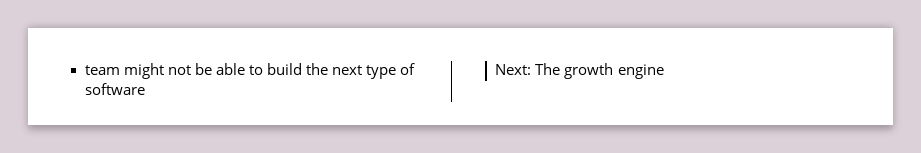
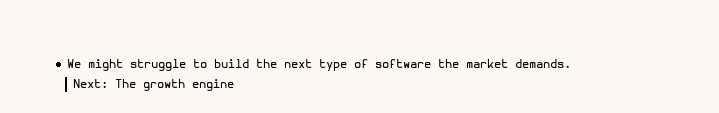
[84,63,245,79] team might not be able -> [67,59,187,71] We might struggle
(145, 89) none -> [438,59,572,68] the market demands.

